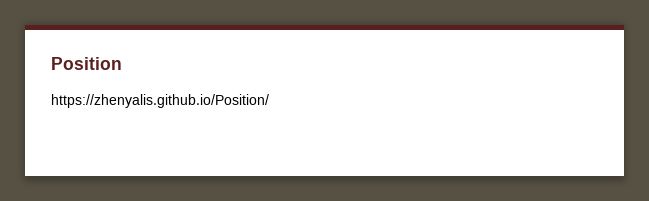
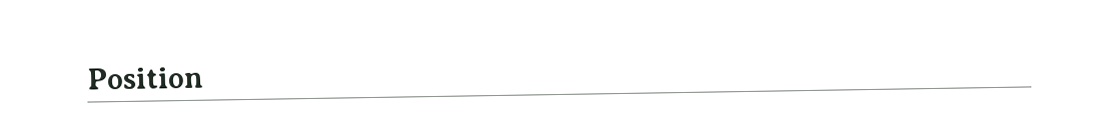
[51,94,269,108] // https://zhenyalis.github.io/Position/ -> (204, 78) none

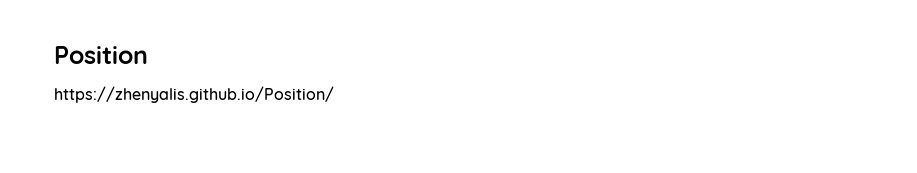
(204, 78) none -> [54,86,334,103] // https://zhenyalis.github.io/Position/

